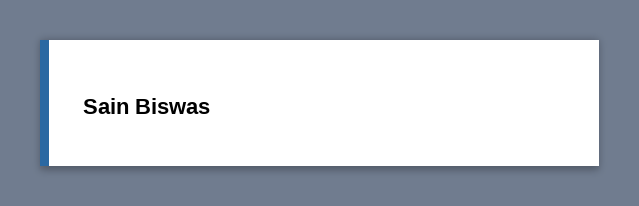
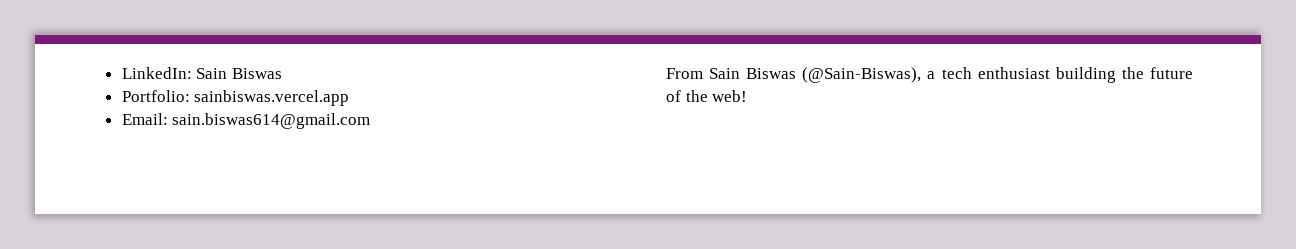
[83,98,210,114] Sain Biswas -> [121,67,282,79] [121,90,350,106] [121,113,371,129] [666,67,1193,83] [666,90,748,102] LinkedIn: Sain Biswas // Portfolio: sainbiswas.vercel.app // Email: sain.biswas614@gmail.com // From Sain Biswas (@Sain-Biswas), a tech enthusiast building the future of the web!

